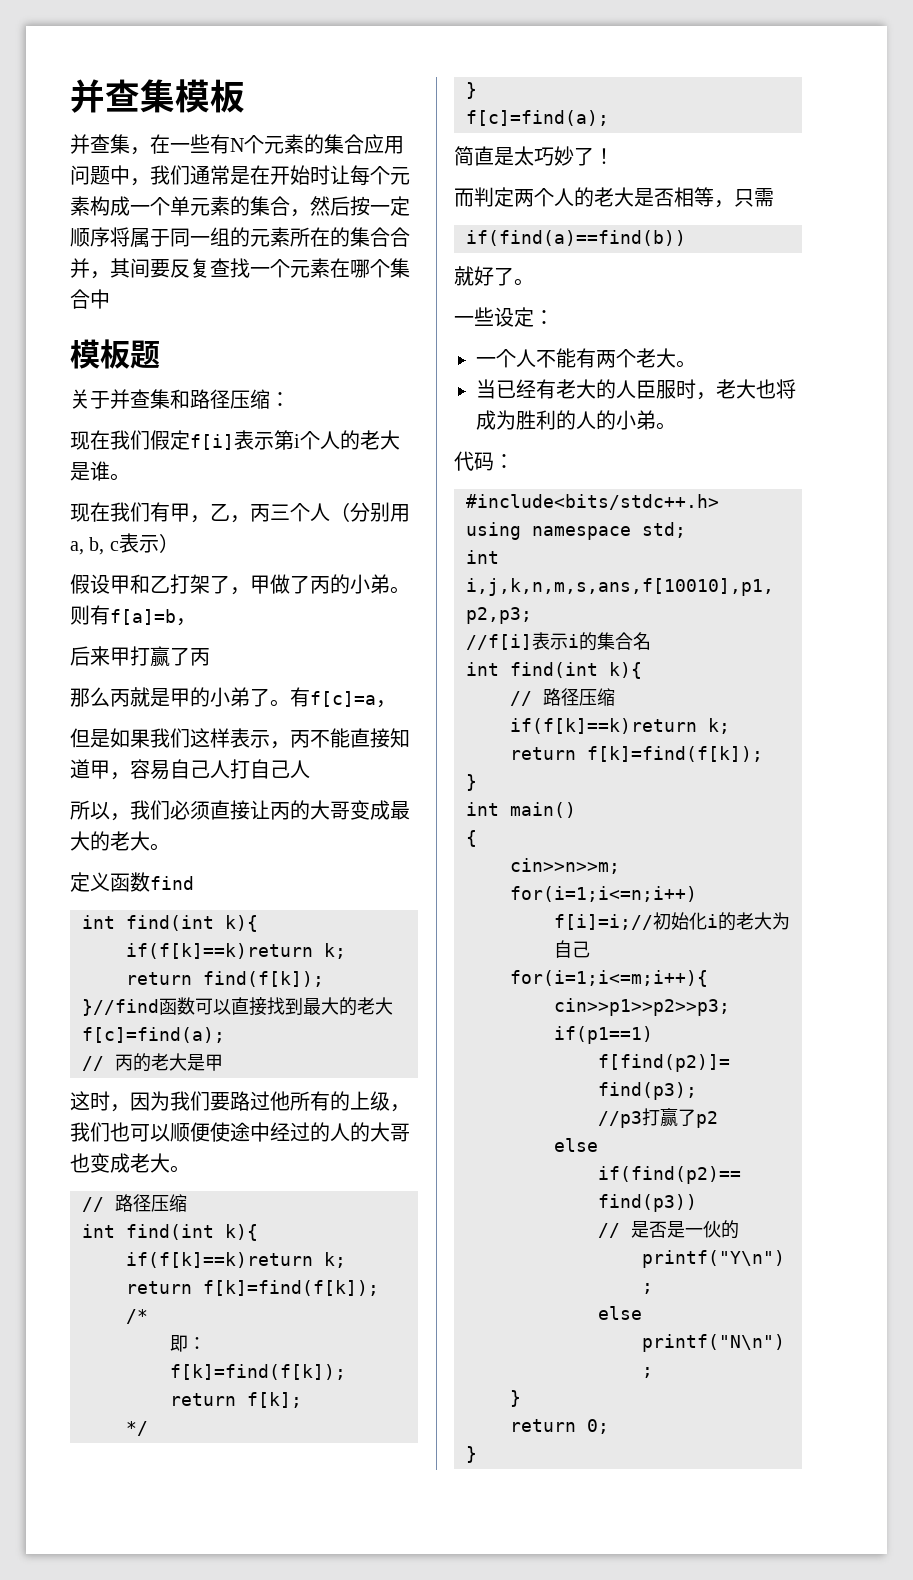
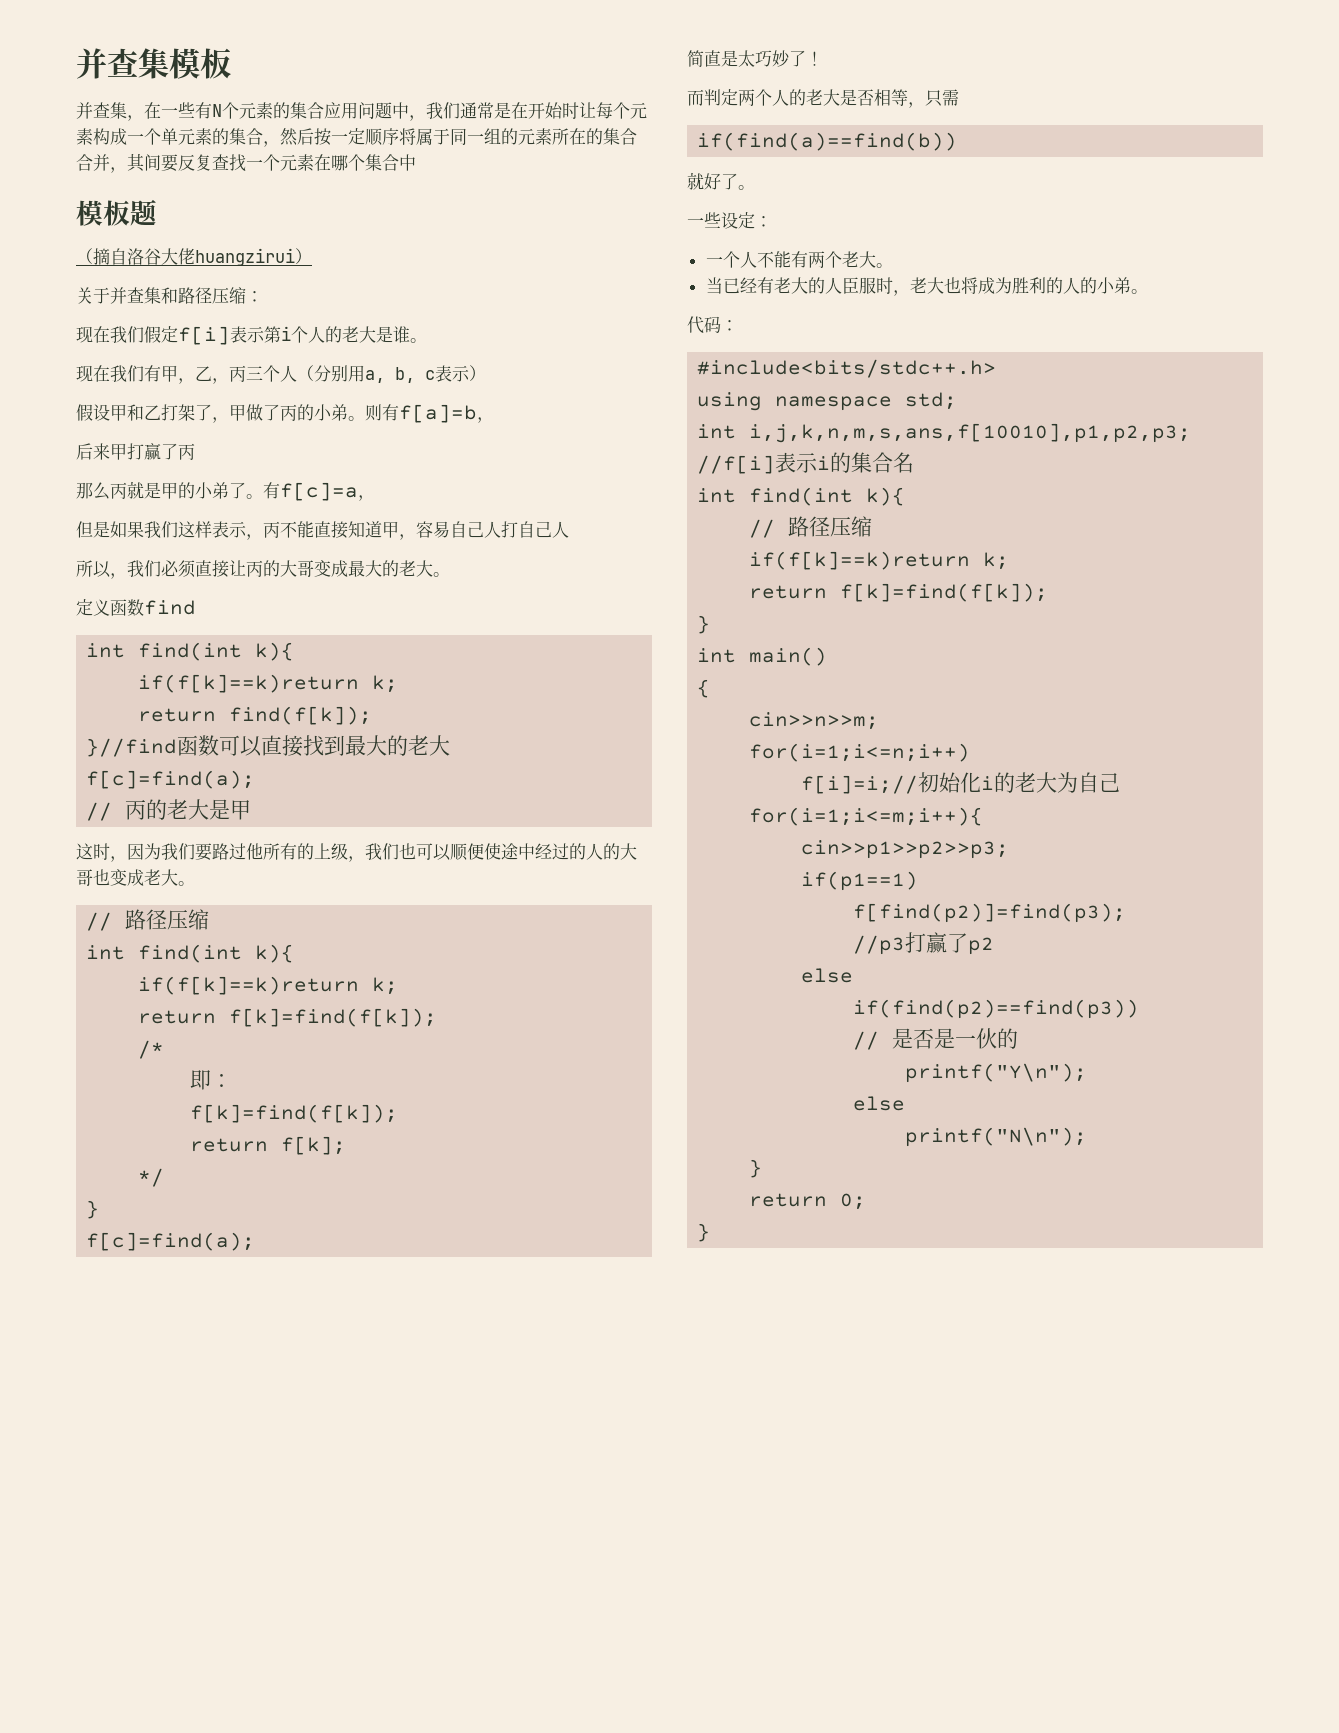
(160, 354) none -> [76,248,312,266] // （摘自洛谷大佬huangzirui）

